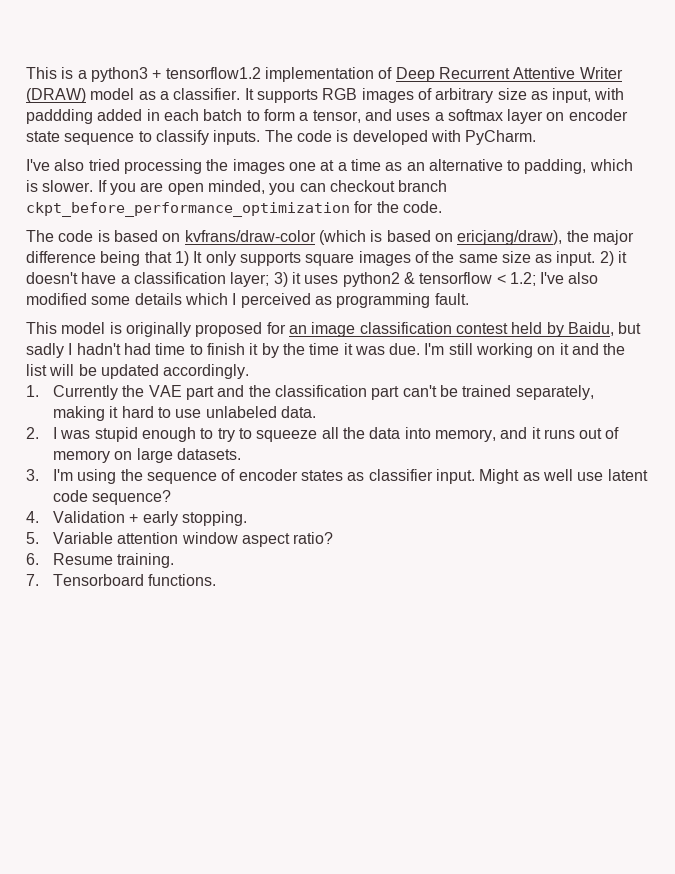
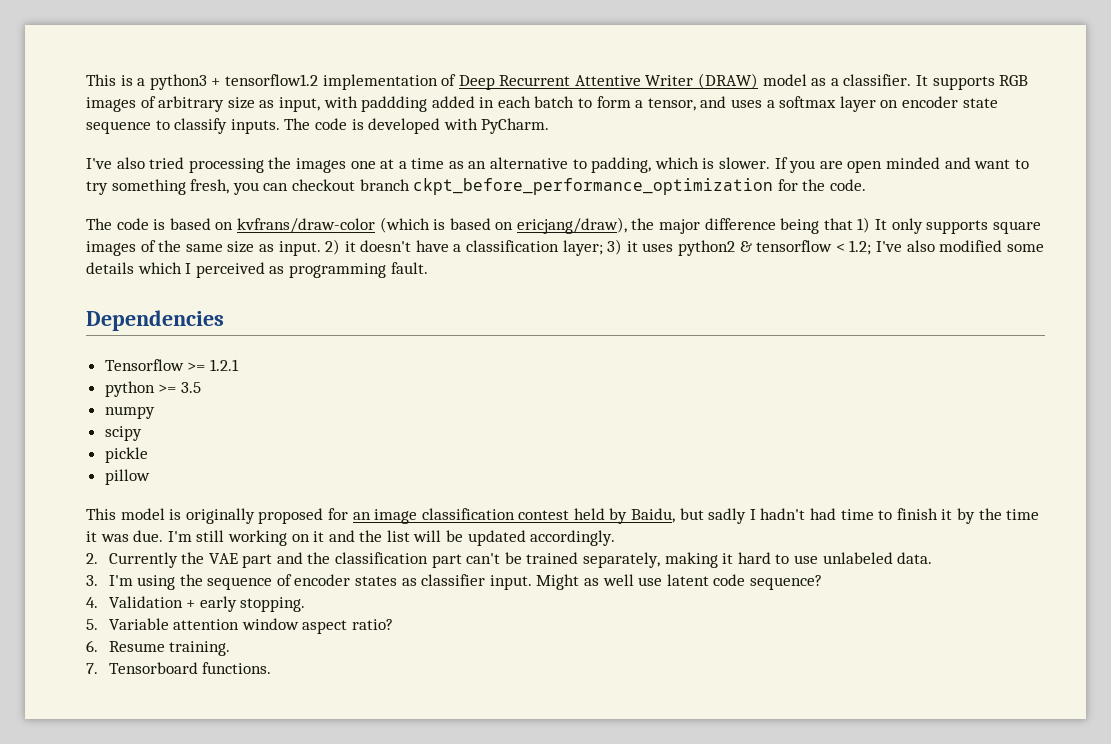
[207,180,265,194] minded, -> [885,157,1029,169] [86,179,230,195] minded and want to try something fresh,
(469, 299) none -> [86,310,224,331] [104,359,239,371] [104,381,201,397] [104,406,155,419] [104,426,142,441] [104,447,148,463] [104,469,150,485] // Dependencies // Tensorflow >= 1.2.1 // python >= 3.5 // numpy // scipy // pickle // pillow
[26,385,39,397] 1. -> [86,553,98,564] 2.
[26,427,620,442] [53,448,241,463] // 2. I was stupid enough to try to squeeze all the data into memory, and it runs out of memory on large datasets. -> (933, 558) none

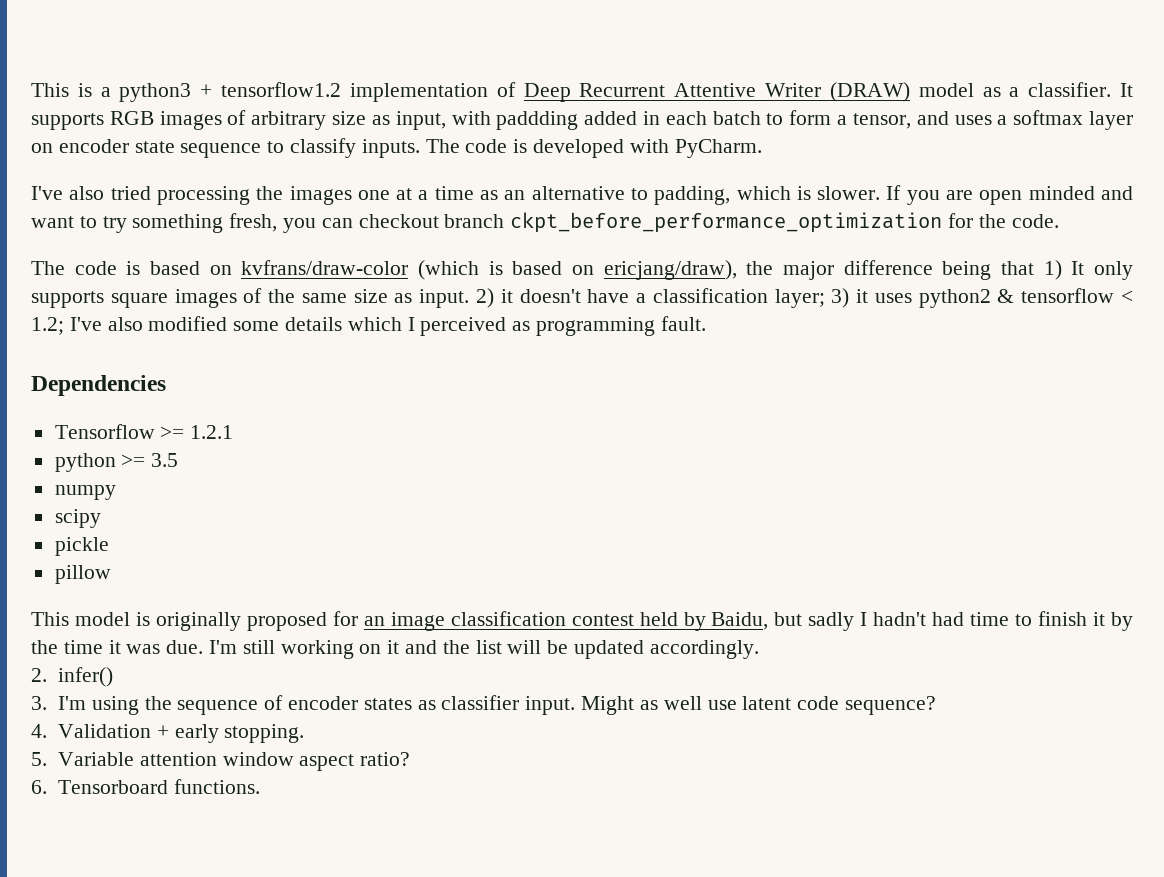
[108,552,933,568] Currently the VAE part and the classification part can't be trained separately, making it hard to use unlabeled data. -> [58,667,114,687] infer()
[108,641,231,656] [86,663,98,674] Resume training. // 7. -> (47, 787) none

